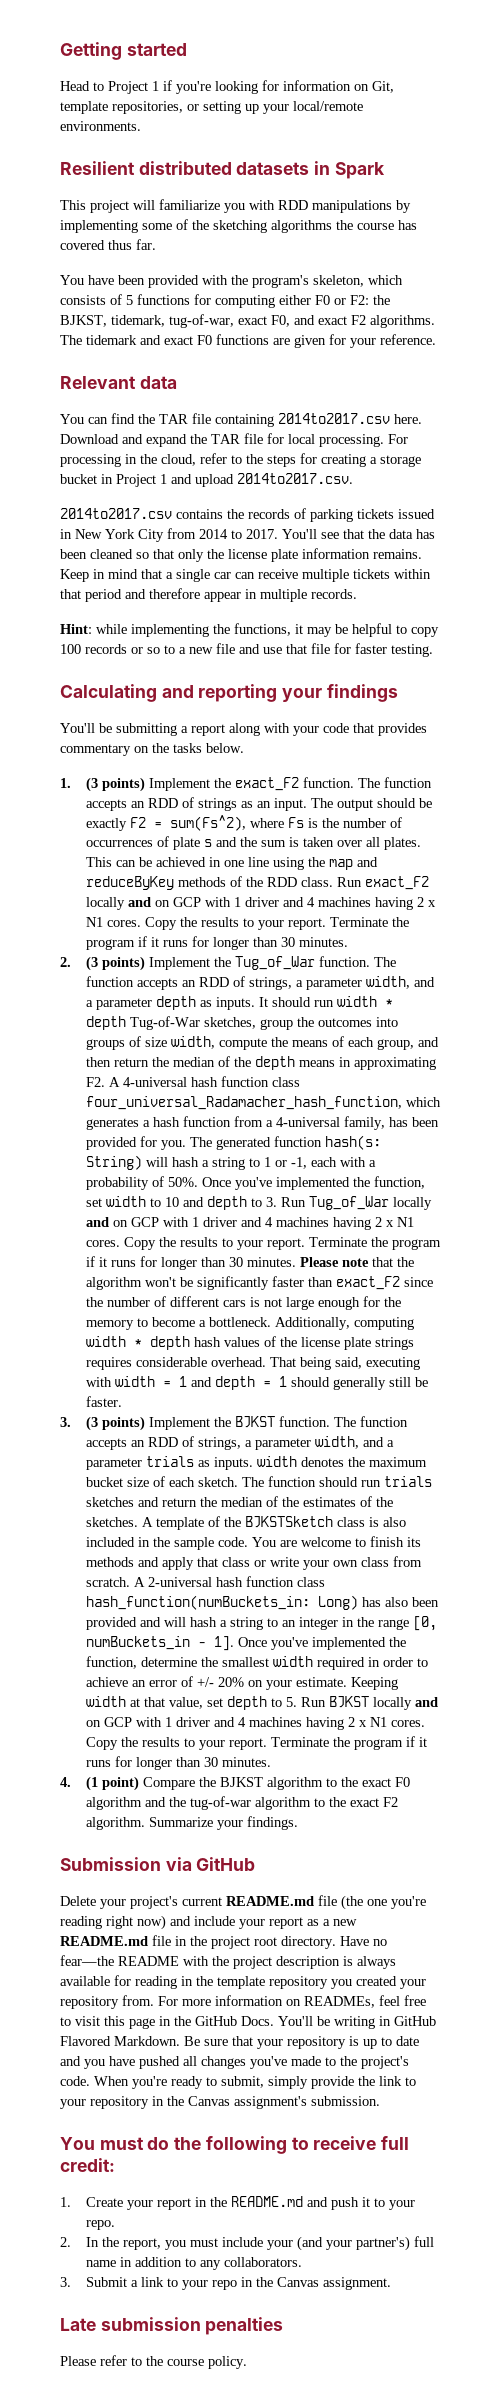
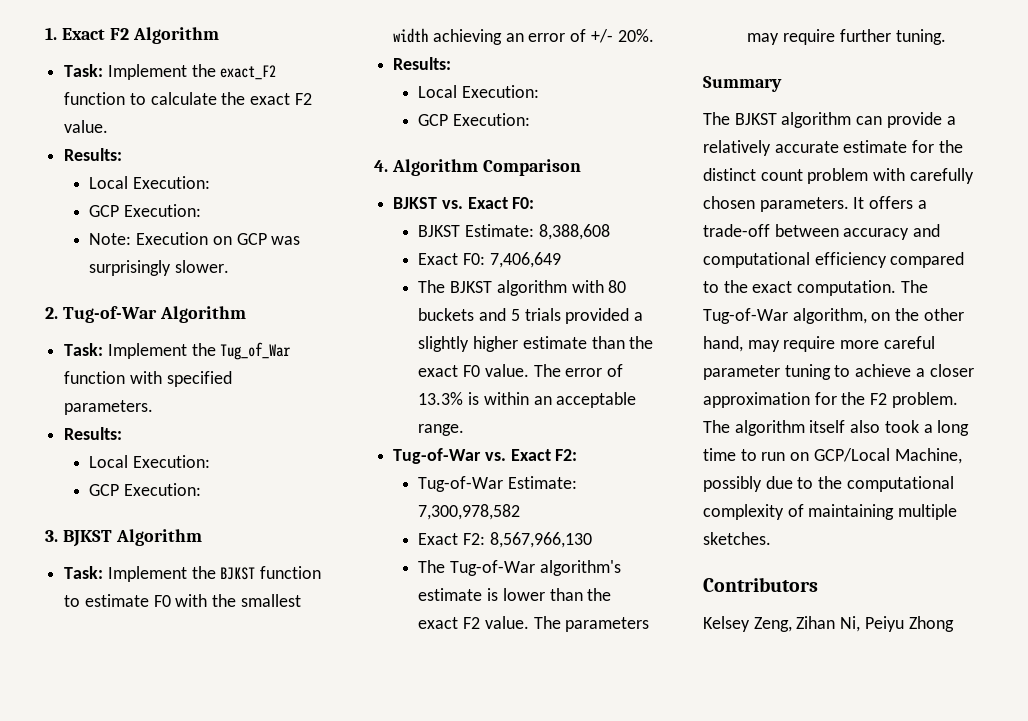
[60,42,187,60] [60,80,394,94] [60,101,363,114] [60,121,141,131] [60,161,385,179] [60,199,411,213] [60,219,417,233] [60,239,156,250] [60,275,403,288] [60,294,390,308] [60,314,435,328] [60,334,436,348] [60,376,177,389] [60,413,422,427] [60,433,408,447] [60,453,421,467] [60,473,353,487] [60,508,435,522] [60,528,435,542] [60,548,422,562] [60,569,431,582] [60,588,357,602] [60,623,439,637] [60,643,433,657] [60,684,398,702] [60,723,427,736] [60,743,244,756] [60,777,432,792] [85,797,432,811] [85,815,402,831] [85,836,421,850] [85,857,378,870] [85,876,429,890] [85,897,436,910] [85,917,409,930] [85,936,348,950] [60,956,396,971] [85,976,435,990] [85,996,393,1010] [85,1016,398,1030] [85,1036,439,1050] [85,1056,436,1070] [85,1076,300,1087] [85,1096,441,1110] [85,1116,439,1130] [85,1135,381,1150] [85,1155,376,1170] [85,1176,425,1190] [85,1196,432,1210] [85,1217,414,1230] [85,1237,441,1250] [85,1256,414,1270] [85,1276,433,1290] [85,1296,401,1310] [85,1317,414,1330] [85,1336,414,1350] [85,1357,420,1370] [85,1376,428,1390] [85,1396,122,1407] [60,1416,408,1431] [85,1436,394,1450] [85,1456,427,1470] [85,1476,432,1487] [85,1496,393,1507] [85,1516,406,1530] [85,1536,421,1550] [85,1556,422,1570] [85,1576,325,1587] [85,1595,439,1610] [85,1616,437,1631] [85,1636,406,1651] [85,1656,428,1670] [85,1676,398,1690] [85,1696,438,1710] [85,1717,425,1730] [85,1736,427,1750] [85,1756,271,1770] [60,1776,410,1791] [85,1796,398,1810] [85,1816,298,1830] [60,1857,256,1871] [60,1895,426,1910] [60,1915,357,1930] [60,1935,387,1949] [60,1955,396,1969] [60,1975,426,1989] [60,1995,426,2009] [60,2016,436,2029] [60,2036,419,2049] [60,2056,409,2069] [60,2076,416,2089] [60,2096,380,2109] [60,2136,410,2154] [60,2158,115,2172] [60,2196,415,2210] [85,2220,115,2230] [60,2236,434,2251] [85,2257,302,2270] [60,2277,391,2290] [60,2317,284,2335] [60,2355,247,2369] Getting started // Head to Project 1 if you're looking for information on Git, template repositories, or setting up your local/remote environments. // Resilient distributed datasets in Spark // This project will familiarize you with RDD manipulations by implementing some of the sketching algorithms the course has covered thus far. // You have been provided with the program's skeleton, which consists of 5 functions for computing either F0 or F2: the BJKST, tidemark, tug-of-war, exact F0, and exact F2 algorithms. The tidemark and exact F0 functions are given for your reference. // Relevant data // You can find the TAR file containing 2014to2017.csv here. Download and expand the TAR file for local processing. For processing in the cloud, refer to the steps for creating a storage bucket in Project 1 and upload 2014to2017.csv. // 2014to2017.csv contains the records of parking tickets issued in New York City from 2014 to 2017. You'll see that the data has been cleaned so that only the license plate information remains. Keep in mind that a single car can receive multiple tickets within that period and therefore appear in multiple records. // Hint: while implementing the functions, it may be helpful to copy 100 records or so to a new file and use that file for faster testing. // Calculating and reporting your findings // You'll be submitting a report along with your code that provides commentary on the tasks below. // 1. (3 points) Implement the exact_F2 function. The function accepts an RDD of strings as an input. The output should be exactly F2 = sum(Fs^2), where Fs is the number of occurrences of plate s and the sum is taken over all plates. This can be achieved in one line using the map and reduceByKey methods of the RDD class. Run exact_F2 locally and on GCP with 1 driver and 4 machines having 2 x N1 cores. Copy the results to your report. Terminate the program if it runs for longer than 30 minutes. // 2. (3 points) Implement the Tug_of_War function. The function accepts an RDD of strings, a parameter width, and a parameter depth as inputs. It should run width * depth Tug-of-War sketches, group the outcomes into groups of size width, compute the means of each group, and then return the median of the depth means in approximating F2. A 4-universal hash function class four_universal_Radamacher_hash_function, which generates a hash function from a 4-universal family, has been provided for you. The generated function hash(s: String) will hash a string to 1 or -1, each with a probability of 50%. Once you've implemented the function, set width to 10 and depth to 3. Run Tug_of_War locally and on GCP with 1 driver and 4 machines having 2 x N1 cores. Copy the results to your report. Terminate the program if it runs for longer than 30 minutes. Please note that the algorithm won't be significantly faster than exact_F2 since the number of different cars is not large enough for the memory to become a bottleneck. Additionally, computing width * depth hash values of the license plate strings requires considerable overhead. That being said, executing with width = 1 and depth = 1 should generally still be faster. // 3. (3 points) Implement the BJKST function. The function accepts an RDD of strings, a parameter width, and a parameter trials as inputs. width denotes the maximum bucket size of each sketch. The function should run trials sketches and return the median of the estimates of the sketches. A template of the BJKSTSketch class is also included in the sample code. You are welcome to finish its methods and apply that class or write your own class from scratch. A 2-universal hash function class hash_function(numBuckets_in: Long) has also been provided and will hash a string to an integer in the range [0, numBuckets_in - 1]. Once you've implemented the function, determine the smallest width required in order to achieve an error of +/- 20% on your estimate. Keeping width at that value, set depth to 5. Run BJKST locally and on GCP with 1 driver and 4 machines having 2 x N1 cores. Copy the results to your report. Terminate the program if it runs for longer than 30 minutes. // 4. (1 point) Compare the BJKST algorithm to the exact F0 algorithm and the tug-of-war algorithm to the exact F2 algorithm. Summarize your findings. // Submission via GitHub // Delete your project's current README.md file (the one you're reading right now) and include your report as a new README.md file in the project root directory. Have no fear—the README with the project description is always available for reading in the template repository you created your repository from. For more information on READMEs, feel free to visit this page in the GitHub Docs. You'll be writing in GitHub Flavored Markdown. Be sure that your repository is up to date and you have pushed all changes you've made to the project's code. When you're ready to submit, simply provide the link to your repository in the Canvas assignment's submission. // You must do the following to receive full credit: // 1. Create your report in the README.md and push it to your repo. // 2. In the report, you must include your (and your partner's) full name in addition to any collaborators. // 3. Submit a link to your repo in the Canvas assignment. // Late submission penalties // Please refer to the course policy. -> [45,27,219,44] [64,64,277,80] [64,92,312,105] [64,120,109,133] [64,148,123,161] [89,176,211,189] [89,204,202,217] [89,232,301,245] [89,260,230,276] [45,306,246,323] [64,342,292,360] [64,371,232,387] [64,400,154,415] [64,427,123,440] [89,455,211,468] [89,483,202,496] [45,529,202,547] [64,566,322,582] [64,594,301,607] [393,28,654,45] [393,57,452,70] [418,85,540,98] [418,113,531,126] [374,159,581,176] [393,197,535,209] [418,224,610,240] [418,252,561,268] [418,280,627,296] [418,308,643,324] [418,336,654,352] [418,364,623,377] [418,392,637,408] [418,424,465,436] [393,448,578,464] [418,476,578,492] [418,504,521,520] [418,532,592,548] [418,560,621,576] [418,588,612,601] [418,616,650,632] [747,29,946,45] [703,76,782,92] [703,112,956,128] [703,140,963,156] [703,168,974,184] [703,196,927,212] [703,224,941,240] [703,252,965,268] [703,280,928,296] [703,308,964,324] [703,336,935,352] [703,364,974,380] [703,392,958,408] [703,420,970,436] [703,448,962,464] [703,476,954,492] [703,504,958,520] [703,532,771,545] [703,577,818,592] [703,616,954,632] 1. Exact F2 Algorithm // Task: Implement the exact_F2 function to calculate the exact F2 value. // Results: // Local Execution: // GCP Execution: // Note: Execution on GCP was surprisingly slower. // 2. Tug-of-War Algorithm // Task: Implement the Tug_of_War function with specified parameters. // Results: // Local Execution: // GCP Execution: // 3. BJKST Algorithm // Task: Implement the BJKST function to estimate F0 with the smallest width achieving an error of +/- 20%. // Results: // Local Execution: // GCP Execution: // 4. Algorithm Comparison // BJKST vs. Exact F0: // BJKST Estimate: 8,388,608 // Exact F0: 7,406,649 // The BJKST algorithm with 80 buckets and 5 trials provided a slightly higher estimate than the exact F0 value. The error of 13.3% is within an acceptable range. // Tug-of-War vs. Exact F2: // Tug-of-War Estimate: 7,300,978,582 // Exact F2: 8,567,966,130 // The Tug-of-War algorithm's estimate is lower than the exact F2 value. The parameters may require further tuning. // Summary // The BJKST algorithm can provide a relatively accurate estimate for the distinct count problem with carefully chosen parameters. It offers a trade-off between accuracy and computational efficiency compared to the exact computation. The Tug-of-War algorithm, on the other hand, may require more careful parameter tuning to achieve a closer approximation for the F2 problem. The algorithm itself also took a long time to run on GCP/Local Machine, possibly due to the computational complexity of maintaining multiple sketches. // Contributors // Kelsey Zeng, Zihan Ni, Peiyu Zhong

